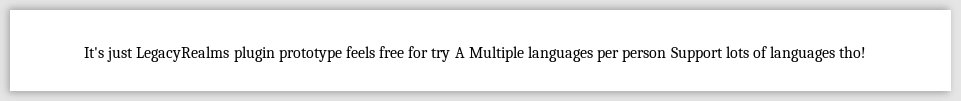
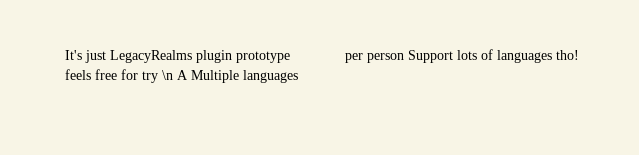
(451, 55) none -> [162,70,173,80] \n

